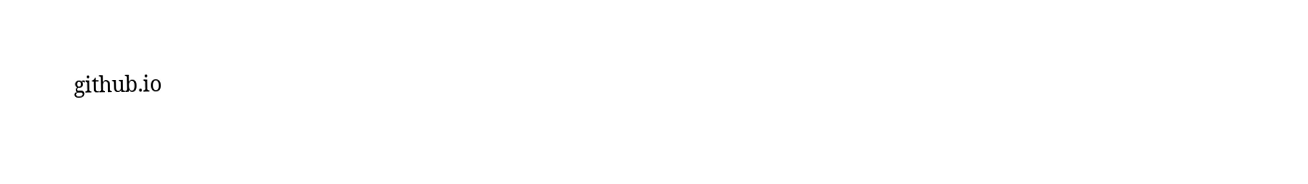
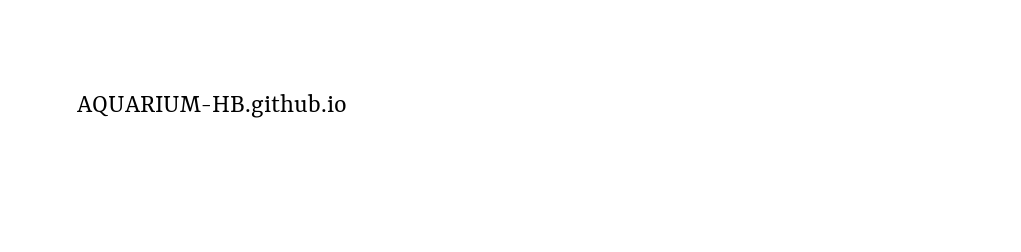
[73,74,163,98] github.io -> [77,94,347,118] AQUARIUM-HB.github.io

